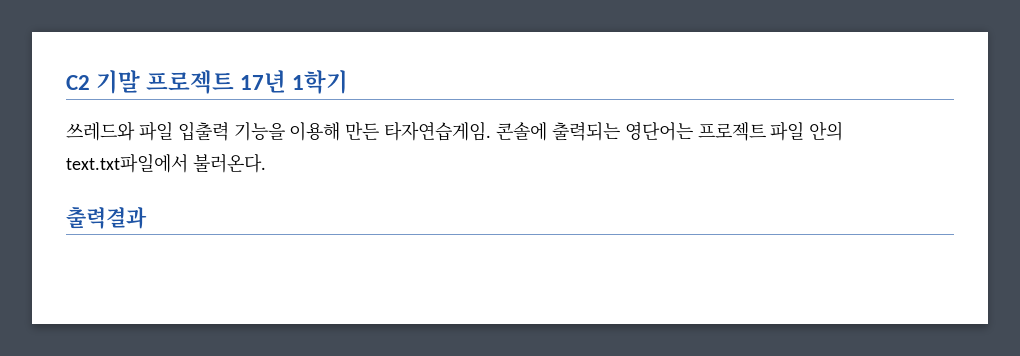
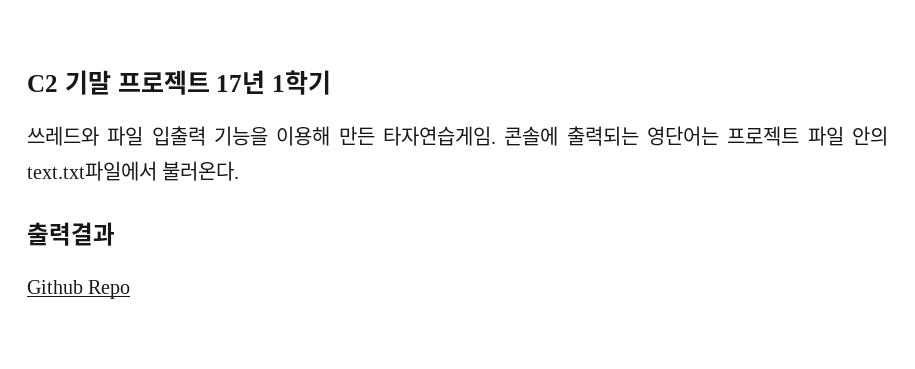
(147, 218) none -> [27,280,131,299] // Github Repo

